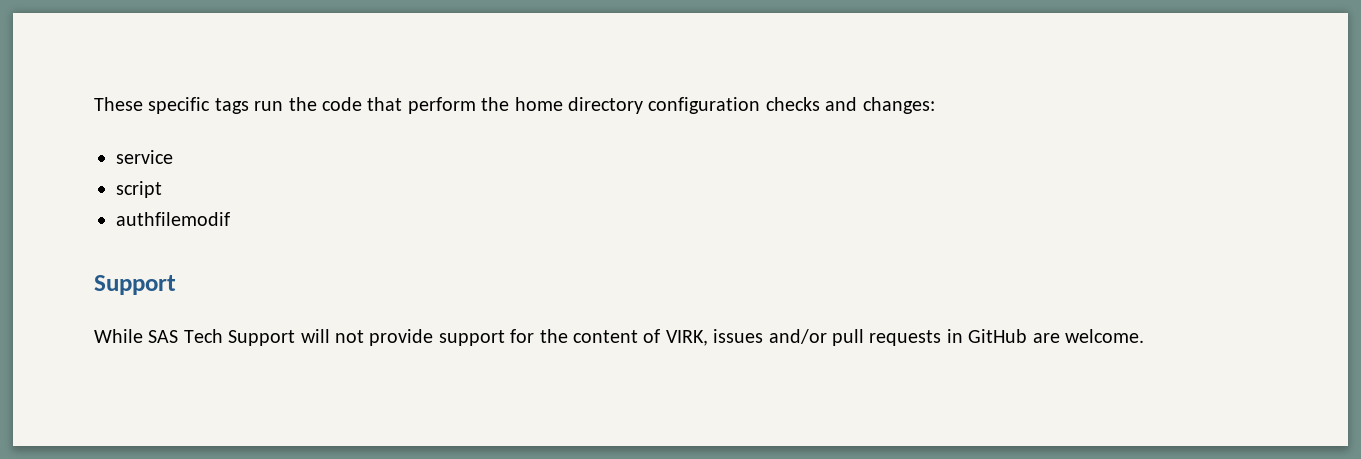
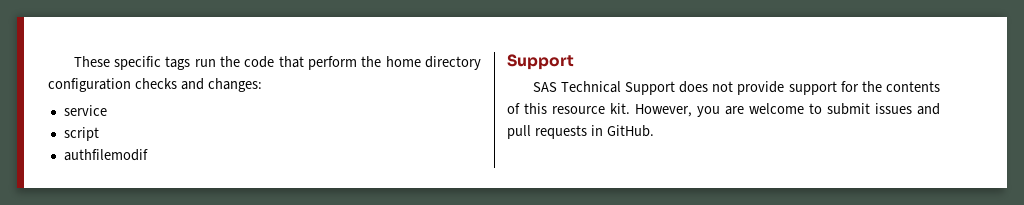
[94,329,330,346] While SAS Tech Support will -> [532,81,709,95] SAS Technical Support does
[572,329,1144,346] content of VIRK, issues and/or pull requests in GitHub are welcome. -> [886,81,941,92] [507,103,940,117] [507,125,654,139] contents of this resource kit. However, you are welcome to submit issues and pull requests in GitHub.

